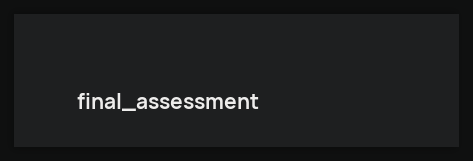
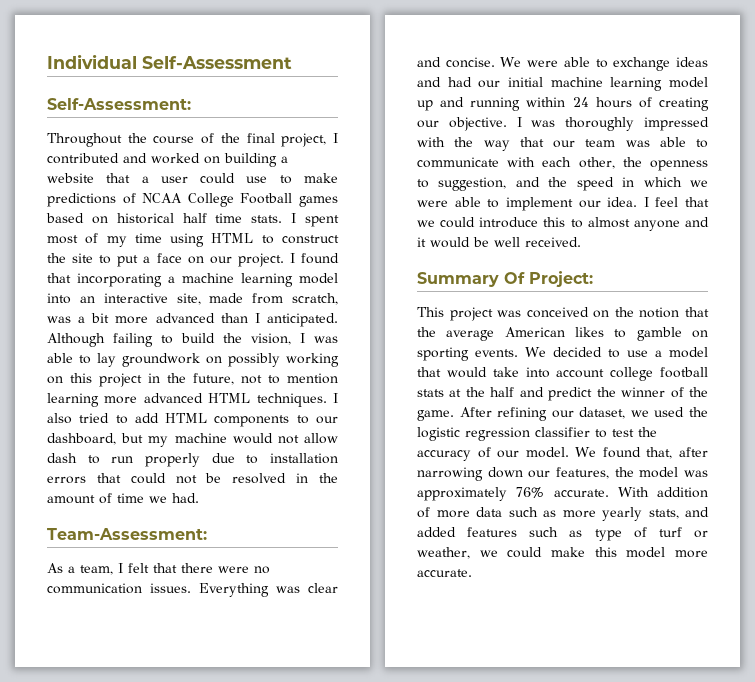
[77,93,259,111] final_assessment -> [47,54,292,69] [47,98,191,110] [47,133,339,147] [47,153,288,167] [47,173,338,184] [47,193,338,207] [46,213,339,227] [47,233,339,247] [47,253,339,267] [47,273,338,287] [47,293,338,305] [47,313,338,327] [47,333,338,347] [47,353,339,367] [47,373,338,387] [47,393,338,407] [47,413,338,427] [47,433,338,447] [47,453,338,467] [47,473,338,484] [47,493,199,504] [47,528,207,540] [47,563,270,575] [47,583,338,597] [417,57,708,71] [417,77,708,91] [417,97,709,111] [417,117,709,131] [417,137,708,151] [417,157,708,171] [417,177,708,191] [417,197,709,211] [417,217,709,231] [417,237,581,248] [417,271,593,287] [417,307,709,321] [417,327,708,341] [417,347,708,361] [417,367,708,381] [417,387,708,401] [417,407,708,421] [417,427,657,441] [417,447,708,461] [417,467,708,481] [417,487,708,501] [417,507,709,521] [417,527,708,541] [417,547,708,559] [417,569,472,577] Individual Self-Assessment // Self-Assessment: // Throughout the course of the final project, I contributed and worked on building a website that a user could use to make predictions of NCAA College Football games based on historical half time stats. I spent most of my time using HTML to construct the site to put a face on our project. I found that incorporating a machine learning model into an interactive site, made from scratch, was a bit more advanced than I anticipated. Although failing to build the vision, I was able to lay groundwork on possibly working on this project in the future, not to mention learning more advanced HTML techniques. I also tried to add HTML components to our dashboard, but my machine would not allow dash to run properly due to installation errors that could not be resolved in the amount of time we had. // Team-Assessment: // As a team, I felt that there were no communication issues. Everything was clear and concise. We were able to exchange ideas and had our initial machine learning model up and running within 24 hours of creating our objective. I was thoroughly impressed with the way that our team was able to communicate with each other, the openness to suggestion, and the speed in which we were able to implement our idea. I feel that we could introduce this to almost anyone and it would be well received. // Summary Of Project: // This project was conceived on the notion that the average American likes to gamble on sporting events. We decided to use a model that would take into account college football stats at the half and predict the winner of the game. After refining our dataset, we used the logistic regression classifier to test the accuracy of our model. We found that, after narrowing down our features, the model was approximately 76% accurate. With addition of more data such as more yearly stats, and added features such as type of turf or weather, we could make this model more accurate.

